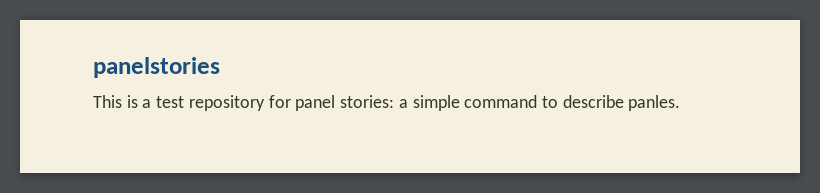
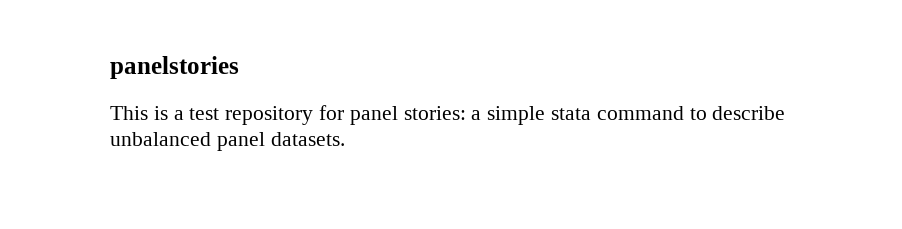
(460, 103) none -> [551,108,592,120] stata
[628,95,681,111] panles. -> [110,132,345,151] unbalanced panel datasets.

